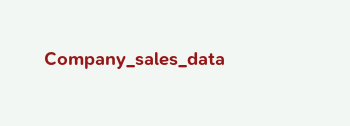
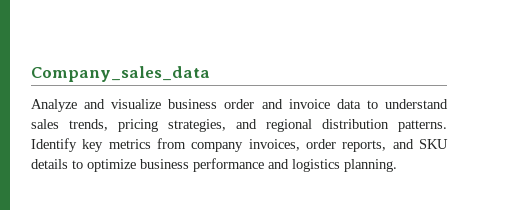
(225, 60) none -> [31,99,448,112] [31,119,447,132] [31,138,448,152] [31,158,397,172] // Analyze and visualize business order and invoice data to understand sales trends, pricing strategies, and regional distribution patterns. Identify key metrics from company invoices, order reports, and SKU details to optimize business performance and logistics planning.

